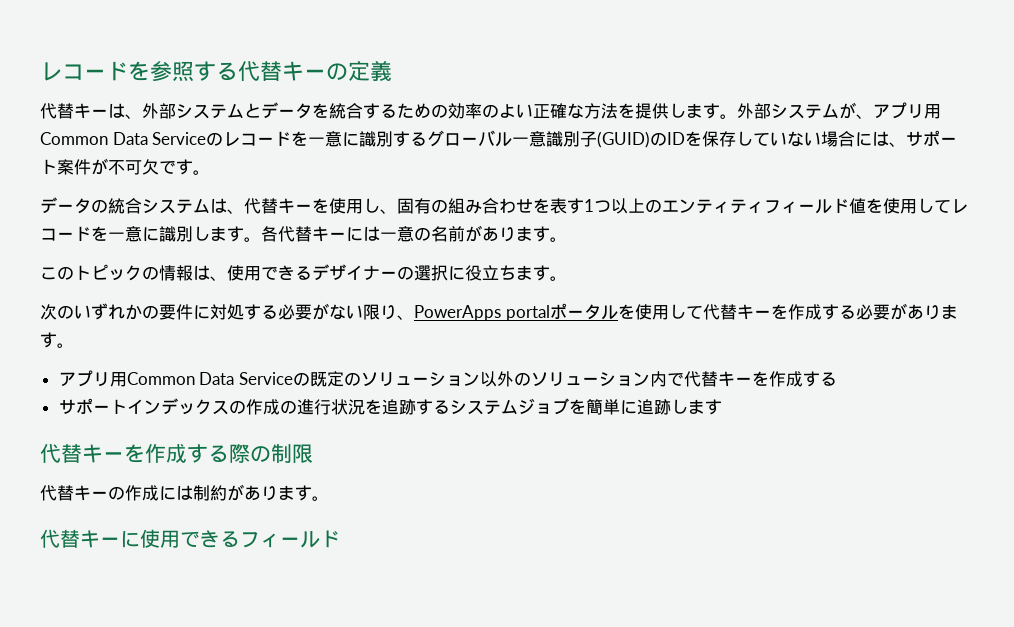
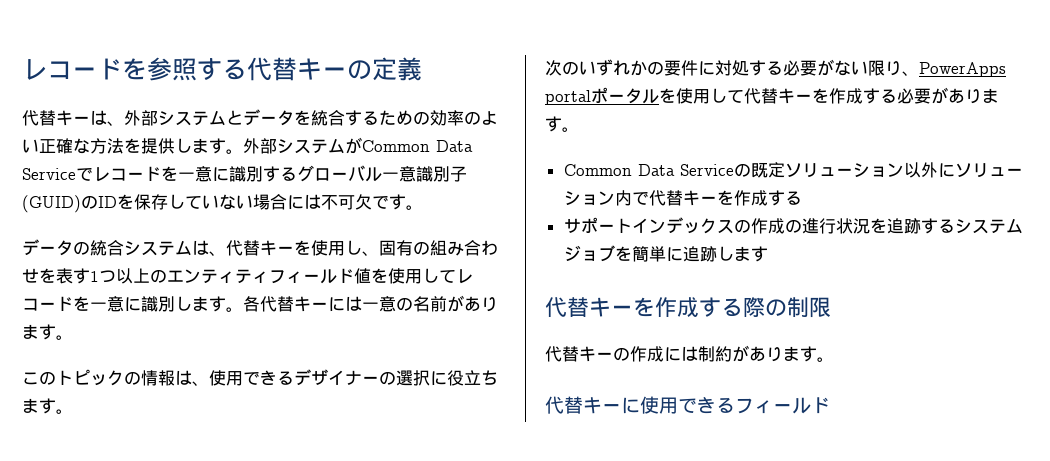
[856,102,941,119] [40,132,224,146] 、アプリ用Common Data Serviceの -> [362,140,473,152] [22,167,93,181] Common Data Serviceで
[889,130,958,147] [40,158,108,175] 、サポート案件が -> (321, 201) none
[58,370,127,387] アプリ用 -> (579, 129) none
[343,372,361,386] の -> (785, 170) none
[513,372,531,386] の -> [937,163,955,178] に

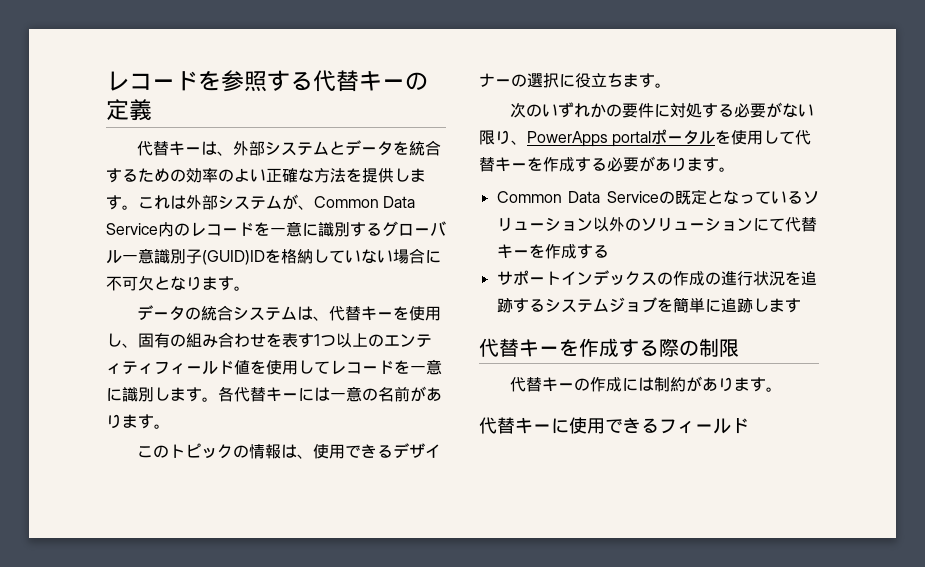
(243, 151) none -> [138,195,186,209] これは
[362,140,473,152] [22,167,93,181] Common Data Serviceで -> [298,196,416,210] [106,222,190,237] 、Common Data Service内の
[22,194,168,213] (GUID)のIDを保存 -> [202,249,313,265] (GUID)IDを格納
[304,194,389,210] は不可欠で -> [106,276,218,291] 不可欠となりま
(785, 170) none -> [707,190,803,205] となっている
[937,163,1023,178] [563,190,649,206] にソリューション内で -> [624,217,785,231] のソリューションにて

